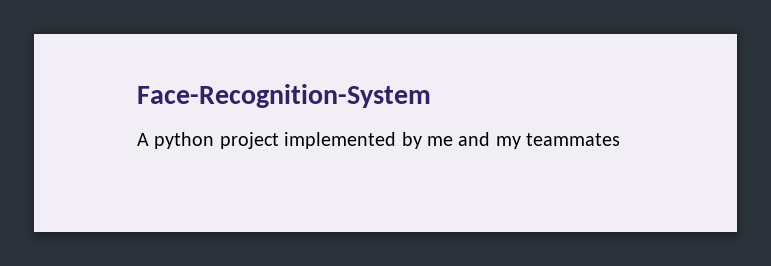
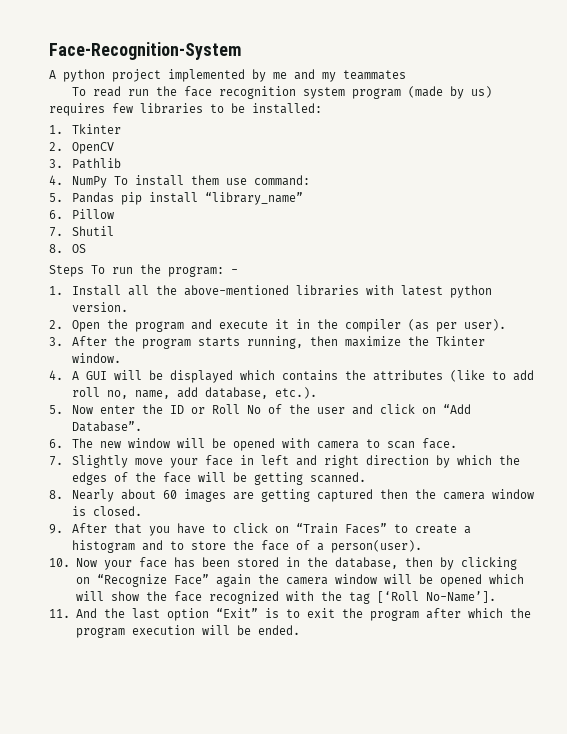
(621, 139) none -> [71,86,492,99] [49,103,322,116] [49,124,121,134] [49,142,114,154] [49,158,121,169] [49,175,310,188] [49,192,303,205] [49,209,114,219] [49,226,114,237] [49,244,86,253] [49,264,238,277] [49,285,492,298] [71,302,128,312] [49,319,506,332] [49,336,485,349] [71,353,121,363] [49,370,534,383] [71,387,317,399] [49,404,471,415] [71,421,142,432] [49,438,457,451] [49,455,520,468] [71,472,366,485] [49,489,534,502] [71,506,142,516] [49,523,471,536] [71,540,422,553] [49,557,517,570] [75,574,524,587] [75,591,496,604] [49,608,531,621] [75,625,300,638] // To read run the face recognition system program (made by us) requires few libraries to be installed: // 1. Tkinter // 2. OpenCV // 3. Pathlib // 4. NumPy To install them use command: // 5. Pandas pip install “library_name” // 6. Pillow // 7. Shutil // 8. OS // Steps To run the program: - // 1. Install all the above-mentioned libraries with latest python version. // 2. Open the program and execute it in the compiler (as per user). // 3. After the program starts running, then maximize the Tkinter window. // 4. A GUI will be displayed which contains the attributes (like to add roll no, name, add database, etc.). // 5. Now enter the ID or Roll No of the user and click on “Add Database”. // 6. The new window will be opened with camera to scan face. // 7. Slightly move your face in left and right direction by which the edges of the face will be getting scanned. // 8. Nearly about 60 images are getting captured then the camera window is closed. // 9. After that you have to click on “Train Faces” to create a histogram and to store the face of a person(user). // 10. Now your face has been stored in the database, then by clicking on “Recognize Face” again the camera window will be opened which will show the face recognized with the tag [‘Roll No-Name’]. // 11. And the last option “Exit” is to exit the program after which the program execution will be ended.

